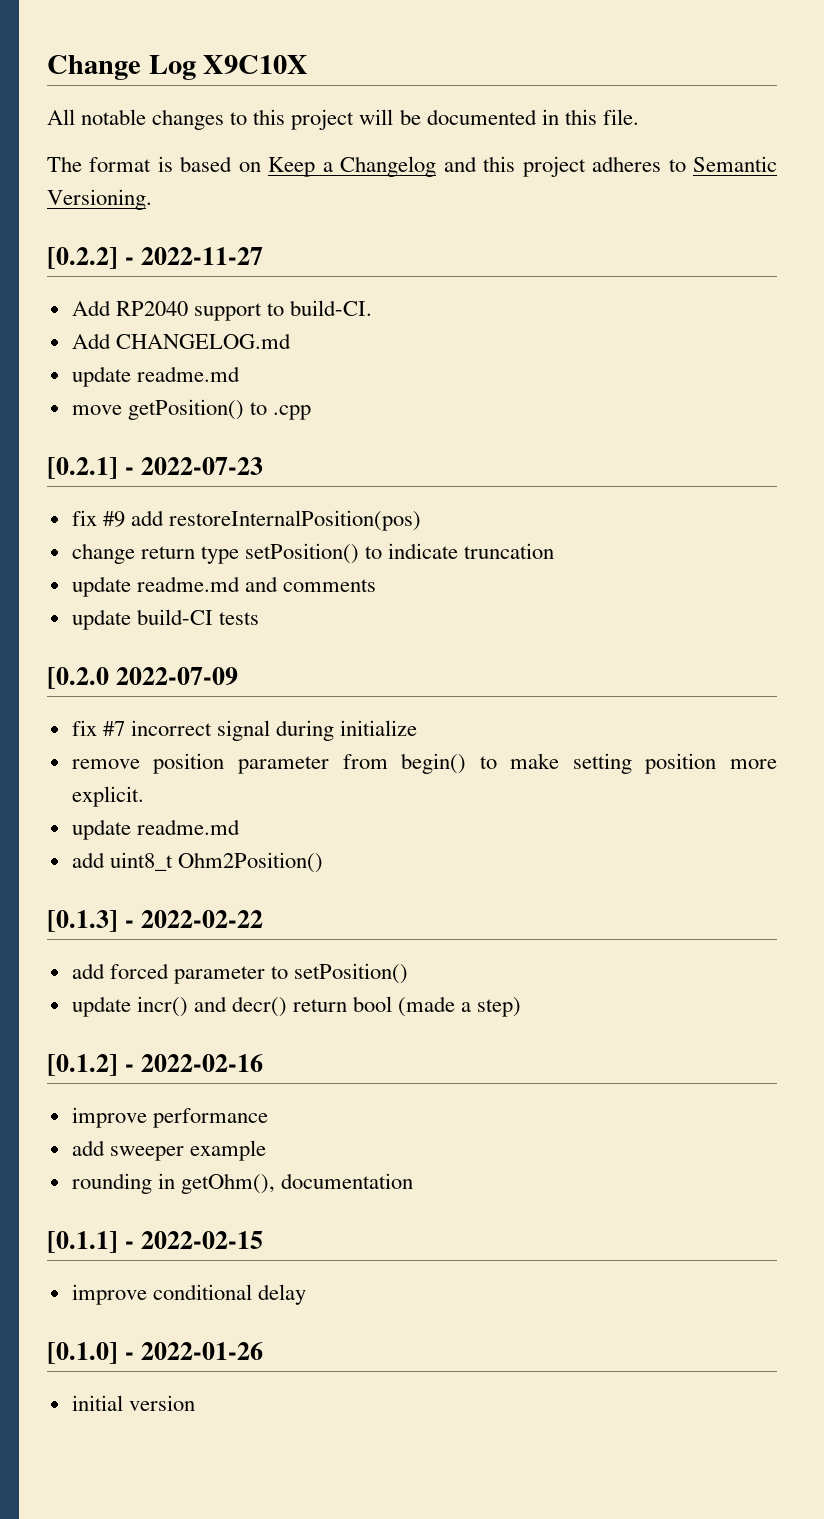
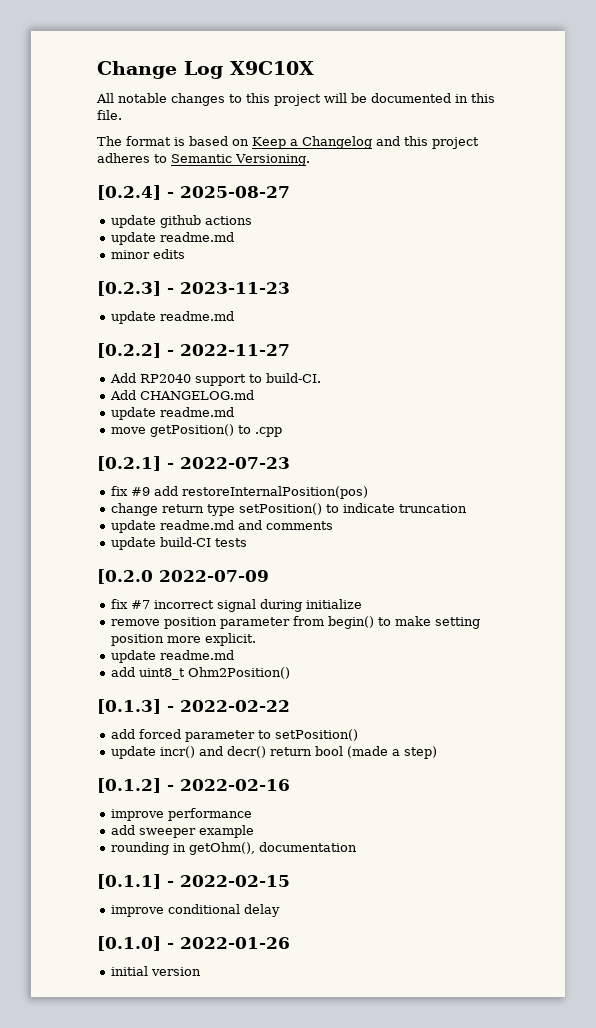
(152, 199) none -> [97,185,290,200] [111,215,253,228] [111,232,235,245] [111,249,186,259] [97,281,290,296] [111,311,235,324] // [0.2.4] - 2025-08-27 // update github actions // update readme.md // minor edits // [0.2.3] - 2023-11-23 // update readme.md

